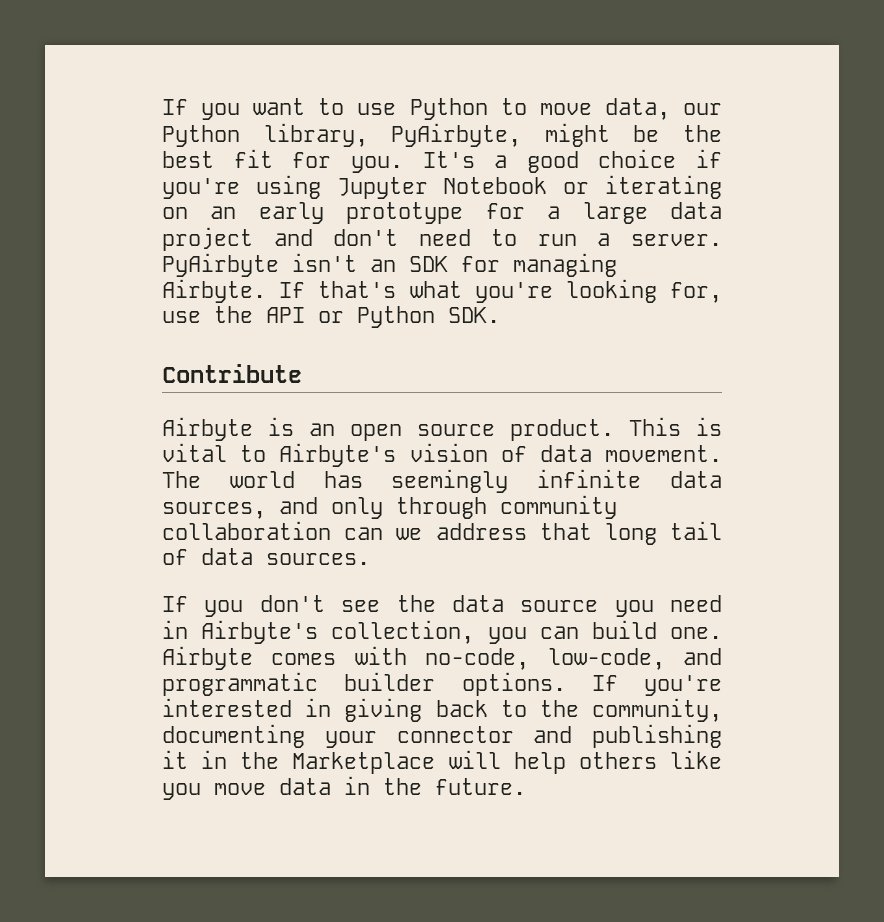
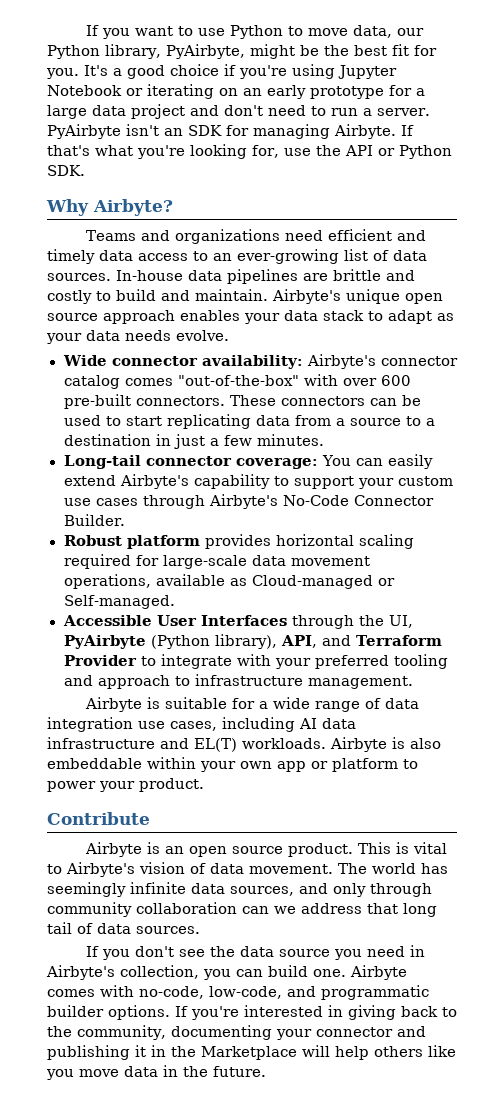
(500, 315) none -> [46,199,173,216] [85,229,426,244] [47,249,427,264] [47,269,415,284] [47,289,443,304] [47,310,454,324] [46,330,229,344] [62,354,458,369] [63,374,411,389] [63,394,421,409] [63,414,435,429] [63,434,324,449] [63,454,434,469] [63,474,453,489] [63,494,434,509] [63,514,126,526] [63,534,414,549] [63,554,370,569] [63,574,395,589] [63,595,175,609] [62,615,413,629] [63,634,443,649] [63,654,448,669] [63,674,413,689] [84,697,419,712] [47,717,356,732] [47,737,441,752] [47,757,418,772] [47,778,204,792] // Why Airbyte? // Teams and organizations need efficient and timely data access to an ever-growing list of data sources. In-house data pipelines are brittle and costly to build and maintain. Airbyte's unique open source approach enables your data stack to adapt as your data needs evolve. // Wide connector availability: Airbyte's connector catalog comes "out-of-the-box" with over 600 pre-built connectors. These connectors can be used to start replicating data from a source to a destination in just a few minutes. // Long-tail connector coverage: You can easily extend Airbyte's capability to support your custom use cases through Airbyte's No-Code Connector Builder. // Robust platform provides horizontal scaling required for large-scale data movement operations, available as Cloud-managed or Self-managed. // Accessible User Interfaces through the UI, PyAirbyte (Python library), API, and Terraform Provider to integrate with your preferred tooling and approach to infrastructure management. // Airbyte is suitable for a wide range of data integration use cases, including AI data infrastructure and EL(T) workloads. Airbyte is also embeddable within your own app or platform to power your product.

